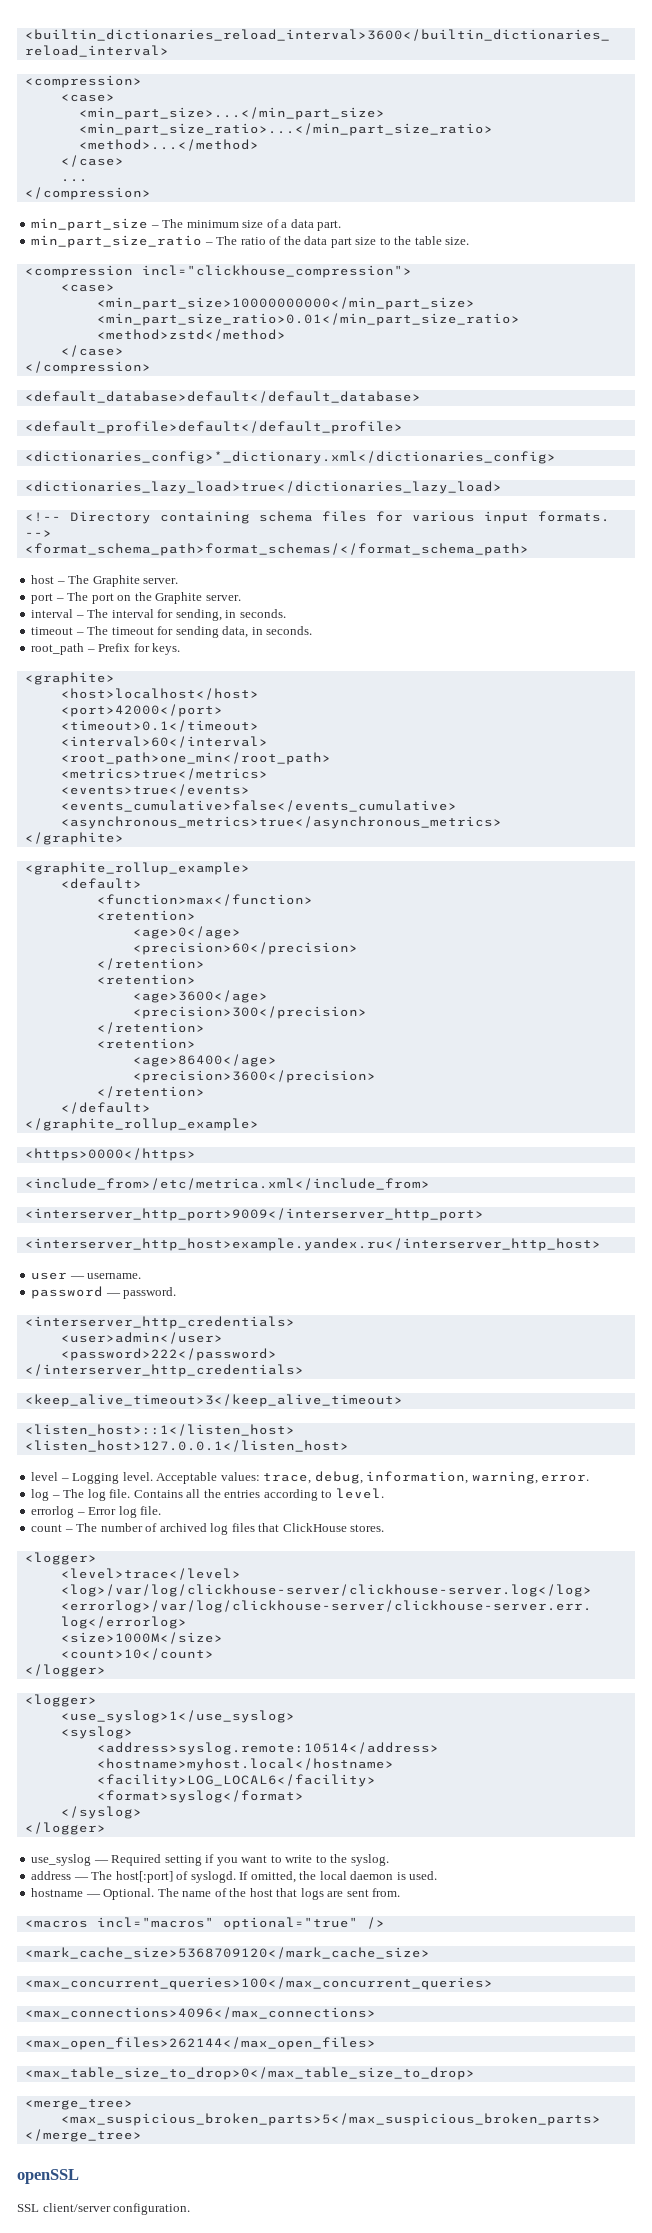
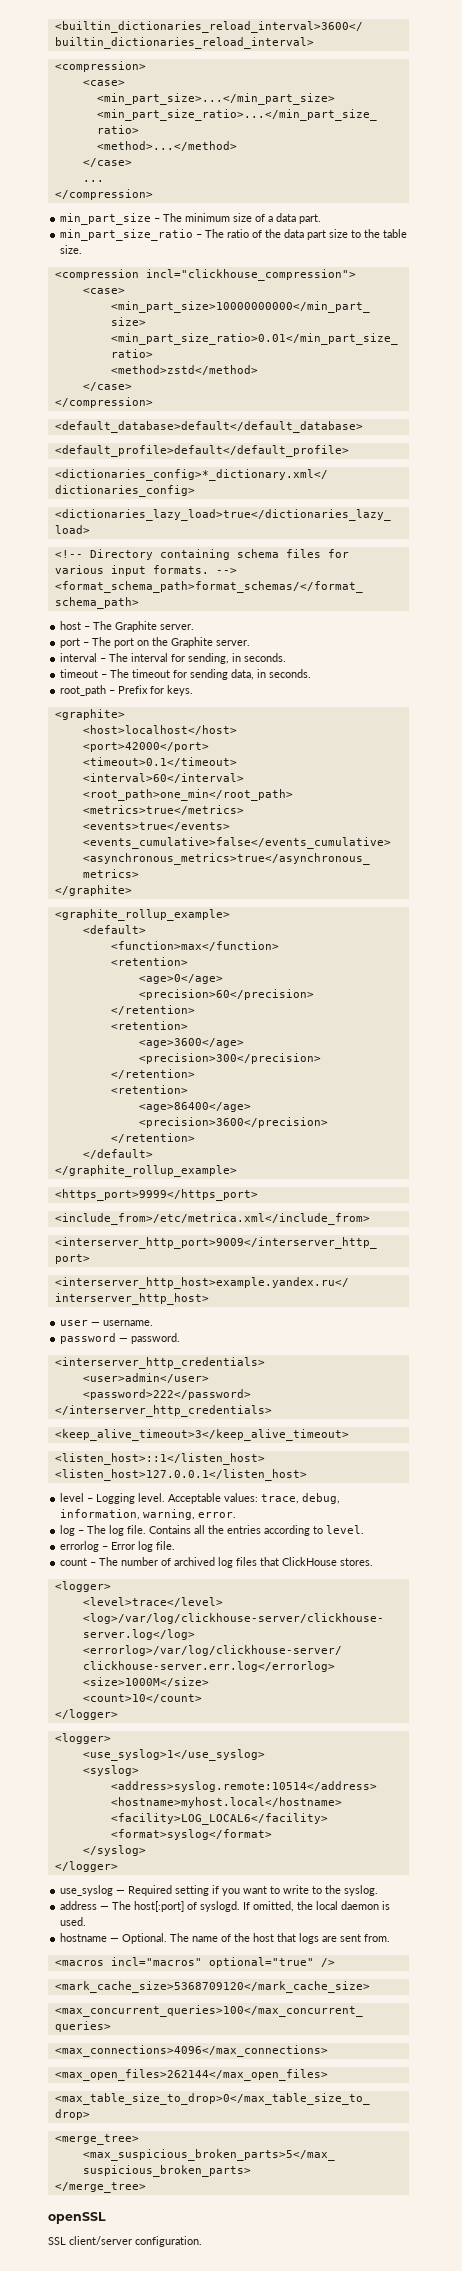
[24,1148,196,1161] <https>0000</https> -> [54,1189,258,1201] <https_port>9999</https_port>

